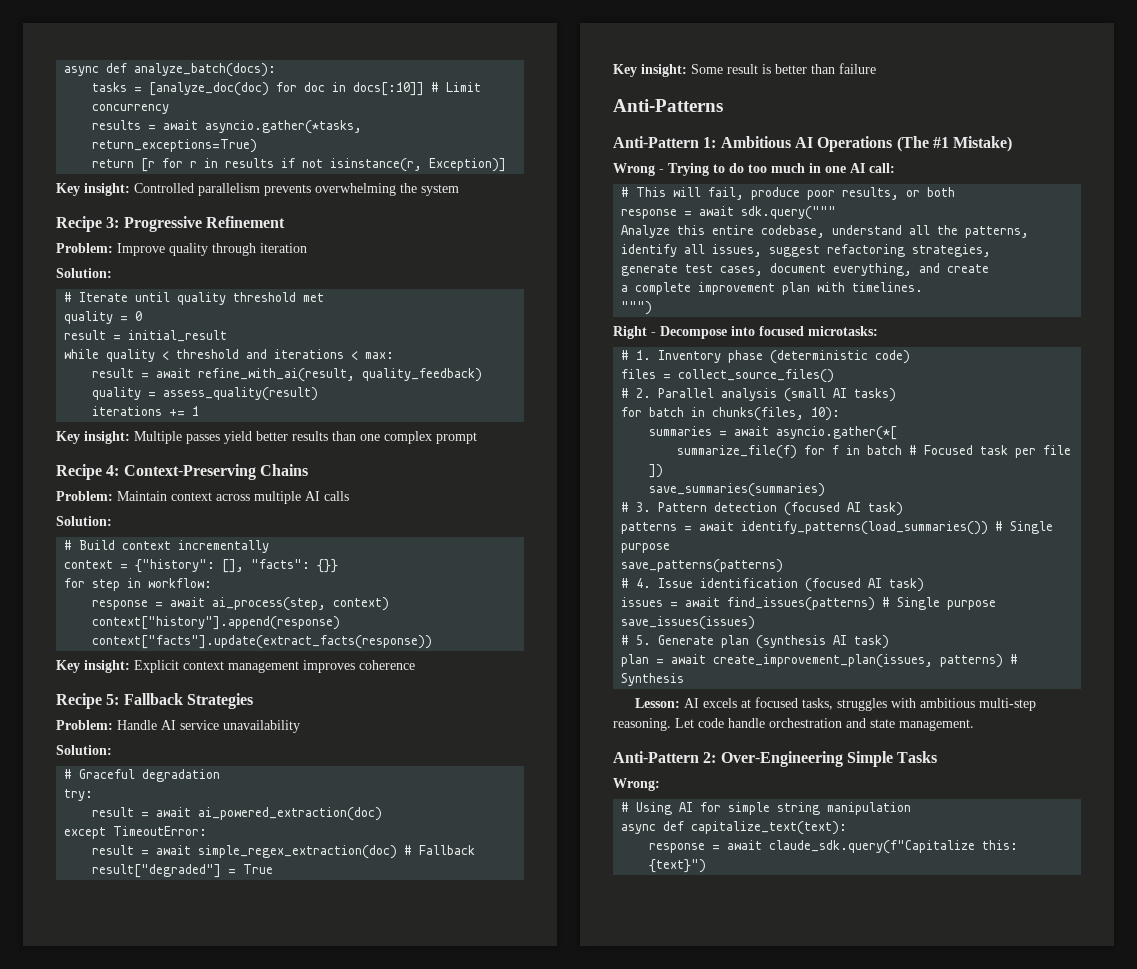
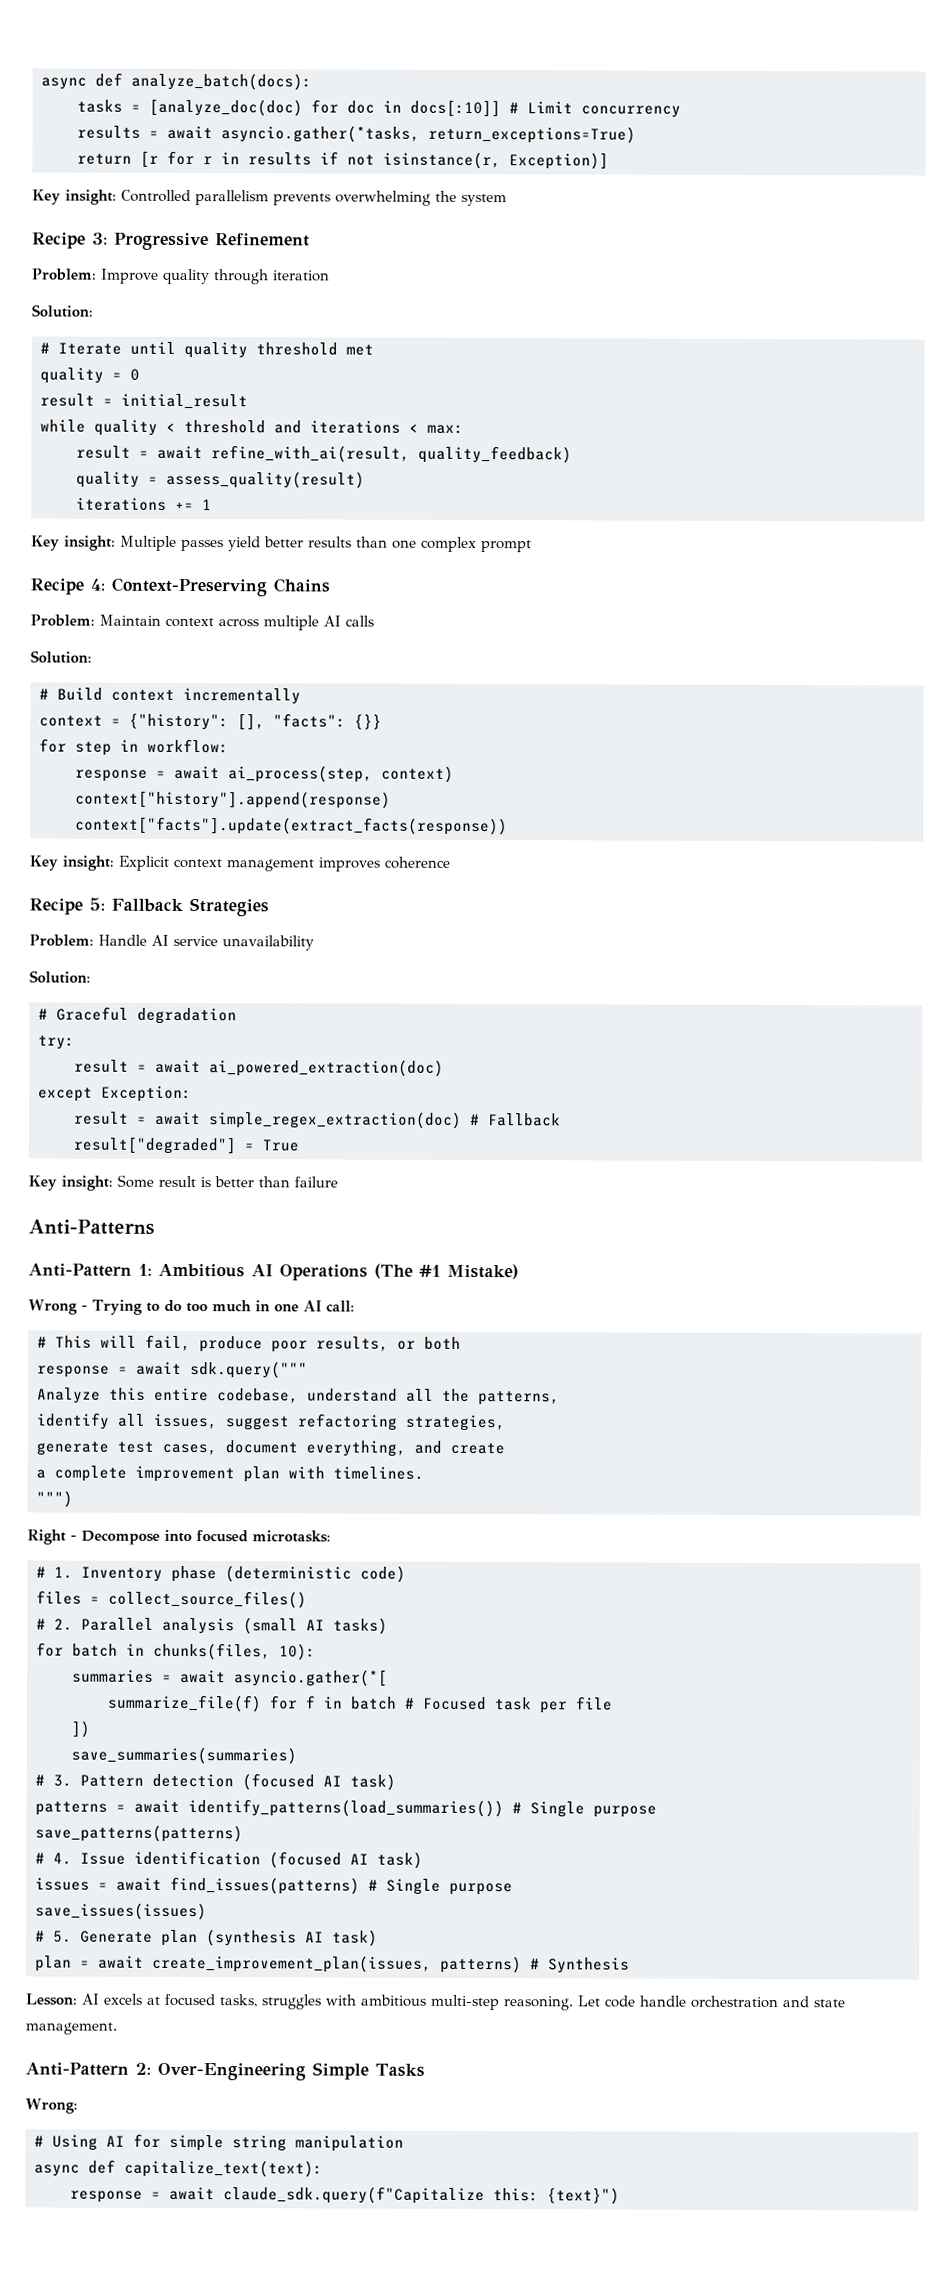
[113,826,208,836] TimeoutError: -> [101,1085,192,1103] Exception:

